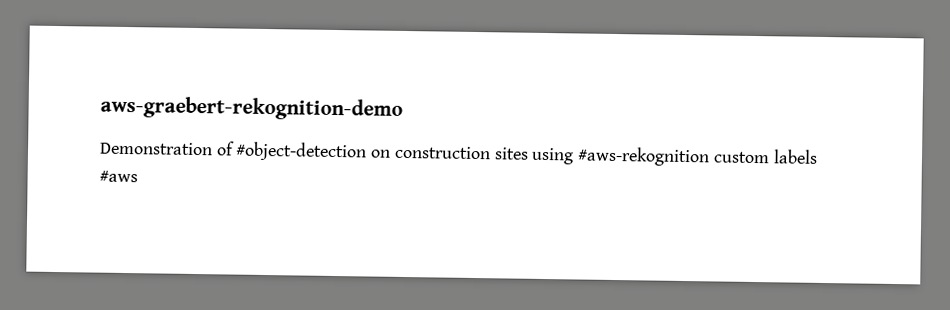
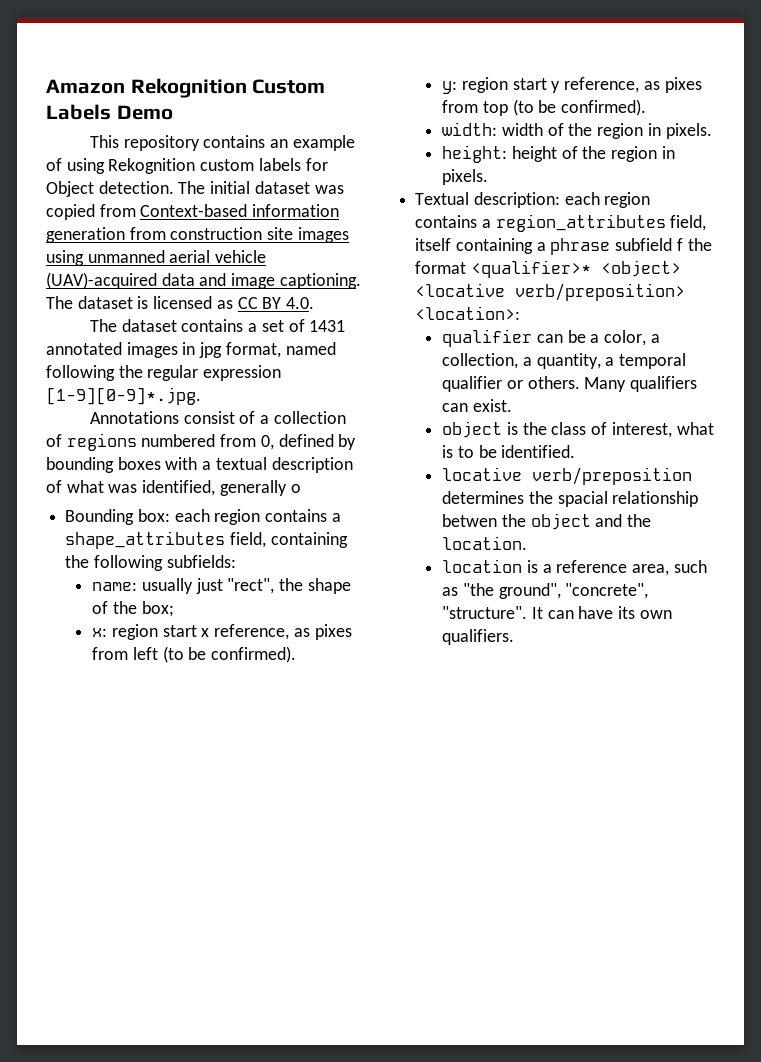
[100,95,403,121] [99,141,818,167] [99,170,138,183] aws-graebert-rekognition-demo // Demonstration of #object-detection on construction sites using #aws-rekognition custom labels #aws -> [46,78,326,98] [46,104,173,120] [89,135,355,151] [46,158,328,174] [46,181,344,197] [46,204,340,220] [46,227,349,243] [46,250,267,266] [46,272,361,289] [46,296,315,309] [89,319,346,332] [46,342,336,358] [46,365,282,381] [46,387,201,405] [89,411,346,424] [46,433,357,451] [46,457,353,473] [46,480,301,496] [65,509,341,525] [65,531,348,549] [65,555,236,571] [92,578,351,594] [92,601,174,617] [92,624,352,640] [92,646,297,663] [442,77,702,94] [442,99,647,116] [442,122,712,139] [442,145,675,163] [442,169,489,185] [415,192,651,208] [415,214,707,232] [415,238,712,255] [415,260,681,278] [415,283,686,301] [415,306,521,320] [442,329,660,347] [442,353,687,369] [442,376,698,392] [442,399,512,412] [442,421,714,438] [442,445,576,458] [442,467,693,485] [442,491,699,507] [442,513,652,530] [442,536,528,550] [442,559,707,576] [442,583,649,599] [442,606,672,619] [442,629,515,645] Amazon Rekognition Custom Labels Demo // This repository contains an example of using Rekognition custom labels for Object detection. The initial dataset was copied from Context-based information generation from construction site images using unmanned aerial vehicle (UAV)-acquired data and image captioning. The dataset is licensed as CC BY 4.0. // The dataset contains a set of 1431 annotated images in jpg format, named following the regular expression [1-9][0-9]*.jpg. // Annotations consist of a collection of regions numbered from 0, defined by bounding boxes with a textual description of what was identified, generally o // Bounding box: each region contains a shape_attributes field, containing the following subfields: // name: usually just "rect", the shape of the box; // x: region start x reference, as pixes from left (to be confirmed). // y: region start y reference, as pixes from top (to be confirmed). // width: width of the region in pixels. // height: height of the region in pixels. // Textual description: each region contains a region_attributes field, itself containing a phrase subfield f the format <qualifier>* <object> <locative verb/preposition> <location>: // qualifier can be a color, a collection, a quantity, a temporal qualifier or others. Many qualifiers can exist. // object is the class of interest, what is to be identified. // locative verb/preposition determines the spacial relationship betwen the object and the location. // location is a reference area, such as "the ground", "concrete", "structure". It can have its own qualifiers.

